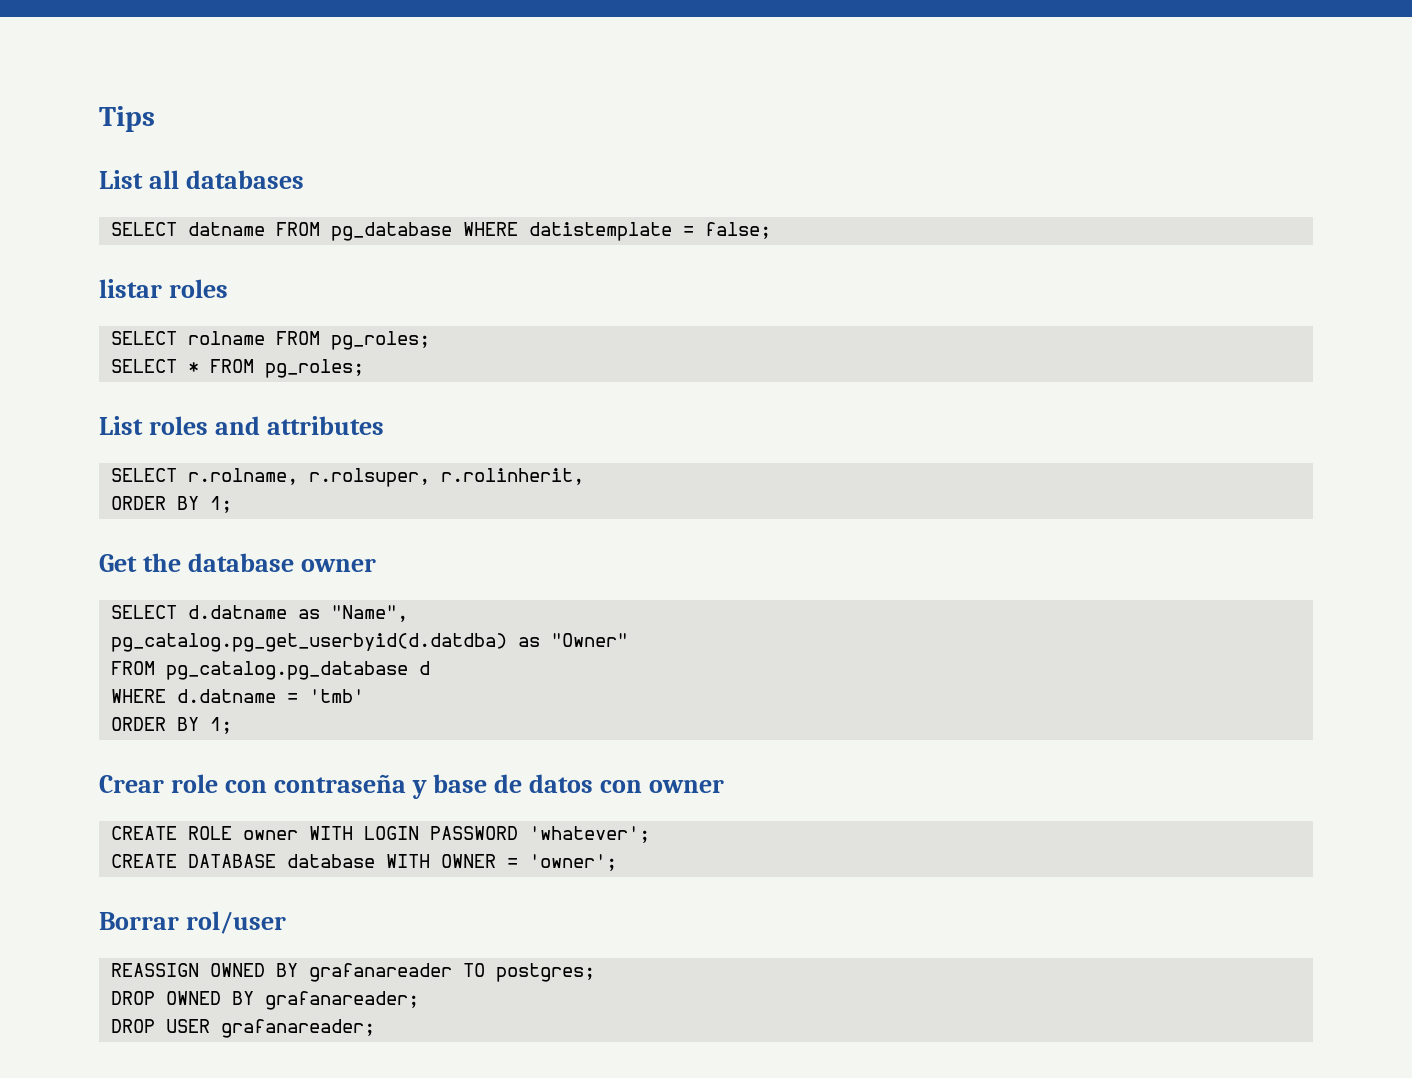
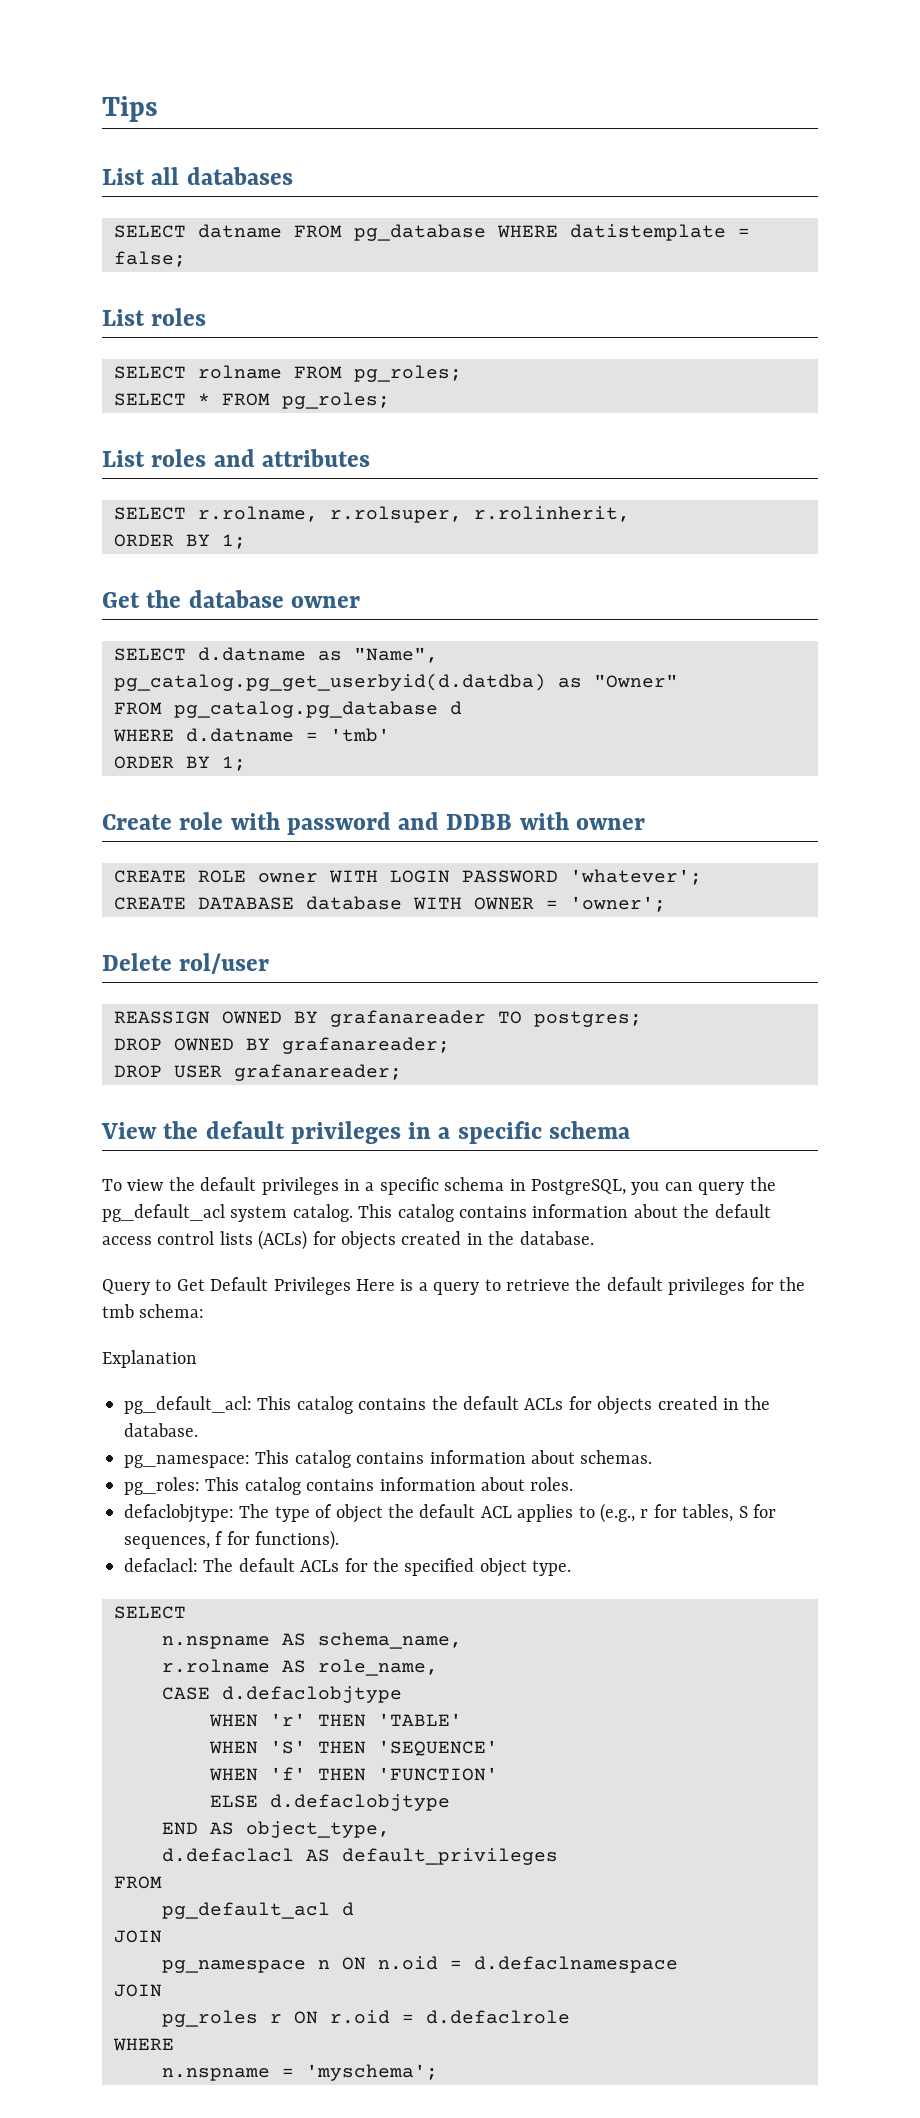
[99,279,162,298] listar -> [102,309,145,326] List
[99,774,643,799] Crear role con contraseña y base de datos con -> [102,812,569,835] Create role with password and DDBB with
[99,912,179,930] Borrar -> [102,953,172,971] Delete
(376, 1028) none -> [101,1121,631,1144] [102,1177,776,1195] [102,1204,771,1222] [102,1230,594,1250] [102,1277,805,1295] [102,1304,205,1318] [102,1350,197,1368] [124,1396,771,1415] [124,1423,198,1437] [124,1450,653,1468] [124,1477,574,1495] [124,1503,776,1523] [124,1530,340,1550] [124,1558,572,1577] [114,1606,186,1619] [162,1632,462,1649] [162,1659,438,1676] [162,1686,402,1703] [209,1713,462,1727] [209,1740,498,1756] [209,1767,498,1781] [210,1794,450,1811] [162,1821,390,1838] [162,1848,558,1865] [114,1876,162,1889] [162,1902,354,1919] [114,1930,162,1943] [162,1956,678,1973] [114,1984,162,1997] [162,2010,570,2027] [113,2038,174,2051] [162,2064,438,2081] // View the default privileges in a specific schema // To view the default privileges in a specific schema in PostgreSQL, you can query the pg_default_acl system catalog. This catalog contains information about the default access control lists (ACLs) for objects created in the database. // Query to Get Default Privileges Here is a query to retrieve the default privileges for the tmb schema: // Explanation // pg_default_acl: This catalog contains the default ACLs for objects created in the database. // pg_namespace: This catalog contains information about schemas. // pg_roles: This catalog contains information about roles. // defaclobjtype: The type of object the default ACL applies to (e.g., r for tables, S for sequences, f for functions). // defaclacl: The default ACLs for the specified object type. // SELECT // n.nspname AS schema_name, // r.rolname AS role_name, // CASE d.defaclobjtype // WHEN 'r' THEN 'TABLE' // WHEN 'S' THEN 'SEQUENCE' // WHEN 'f' THEN 'FUNCTION' // ELSE d.defaclobjtype // END AS object_type, // d.defaclacl AS default_privileges // FROM // pg_default_acl d // JOIN // pg_namespace n ON n.oid = d.defaclnamespace // JOIN // pg_roles r ON r.oid = d.defaclrole // WHERE // n.nspname = 'myschema';

